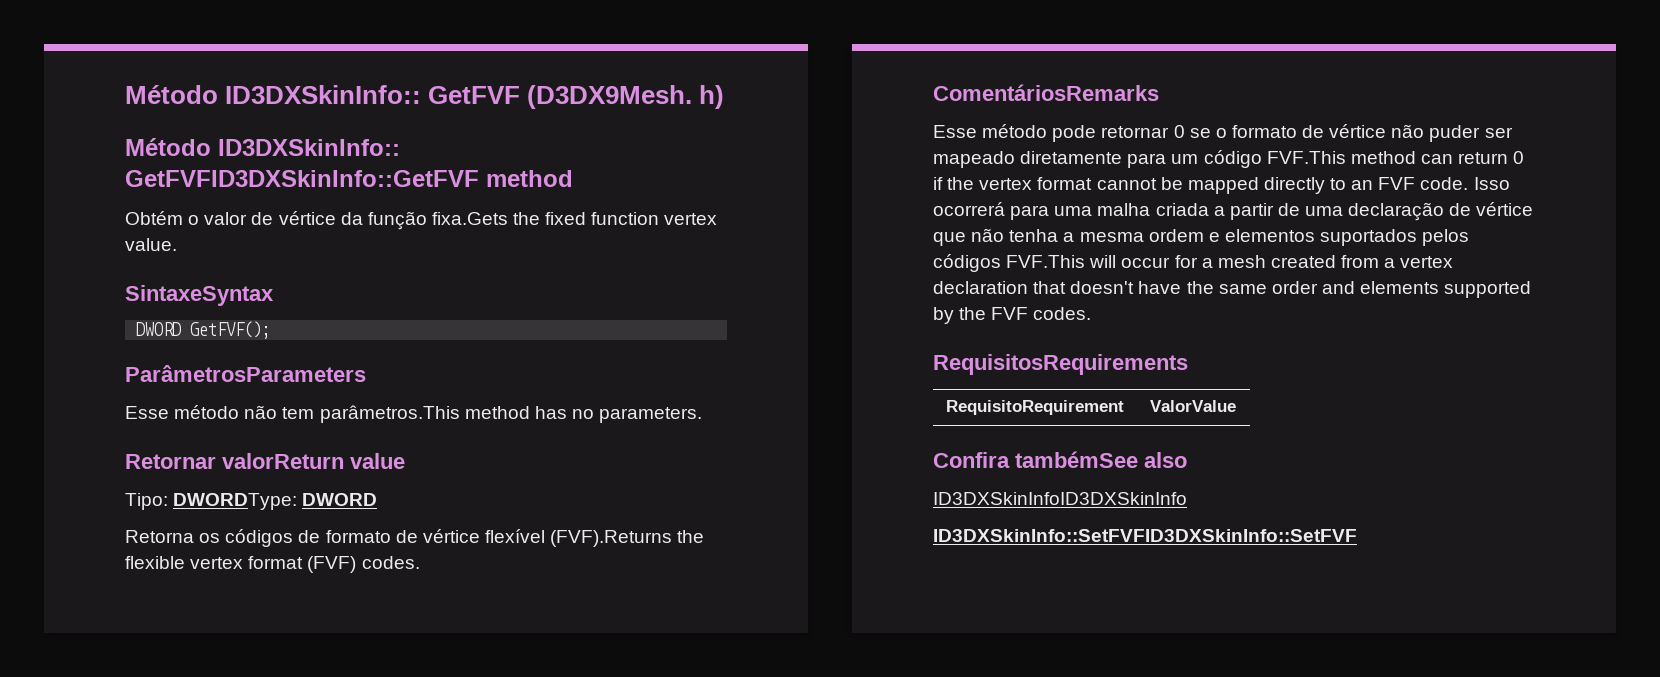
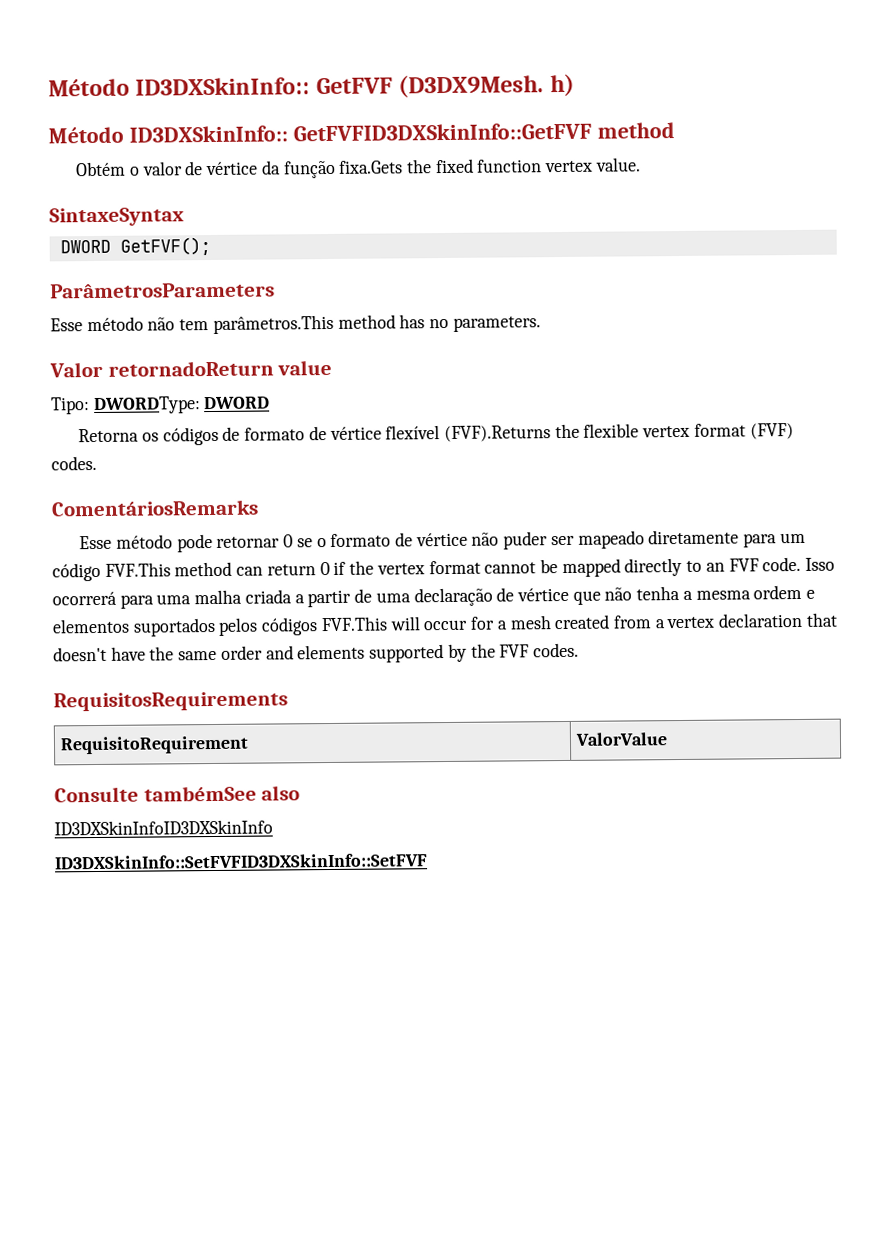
[125,453,344,469] Retornar valorReturn -> [49,360,274,378] Valor retornadoReturn
[933,452,1010,468] Confira -> [54,786,139,803] Consulte

